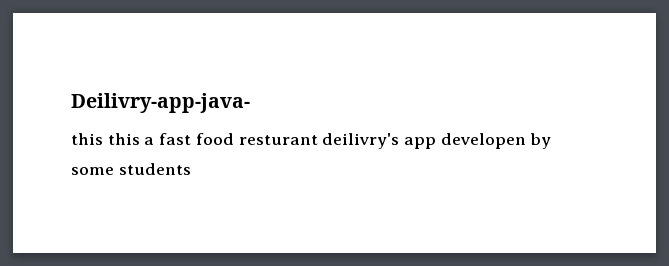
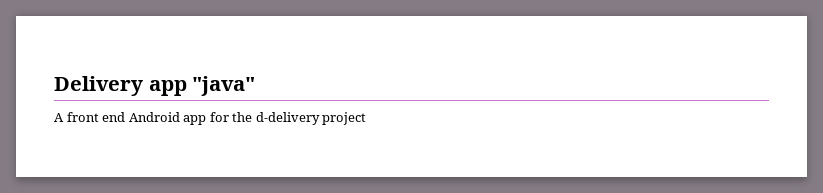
[71,93,250,113] [71,133,551,149] [71,163,191,175] Deilivry-app-java- // this this a fast food resturant deilivry's app developen by some students -> [54,76,256,96] [54,112,367,125] Delivery app "java" // A front end Android app for the d-delivery project

